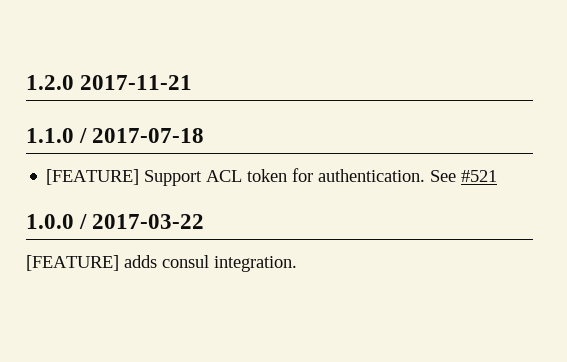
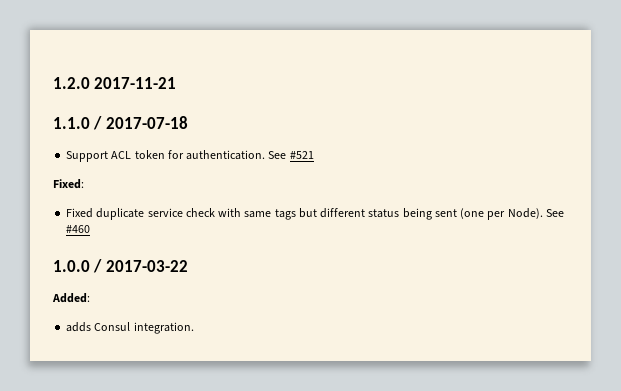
[46,169,140,185] [FEATURE] -> (188, 122) none
(498, 176) none -> [53,179,84,189] [66,208,564,220] [66,225,91,233] // Fixed: // Fixed duplicate service check with same tags but different status being sent (one per Node). See #460
[26,255,209,271] [FEATURE] adds consul -> [52,293,90,303] [66,322,131,332] Added: // adds Consul

